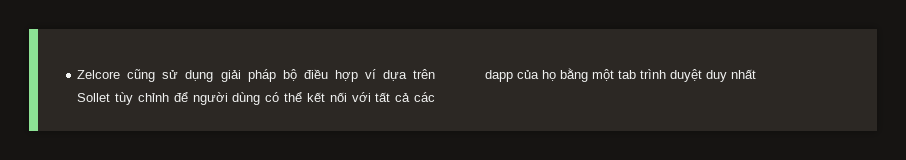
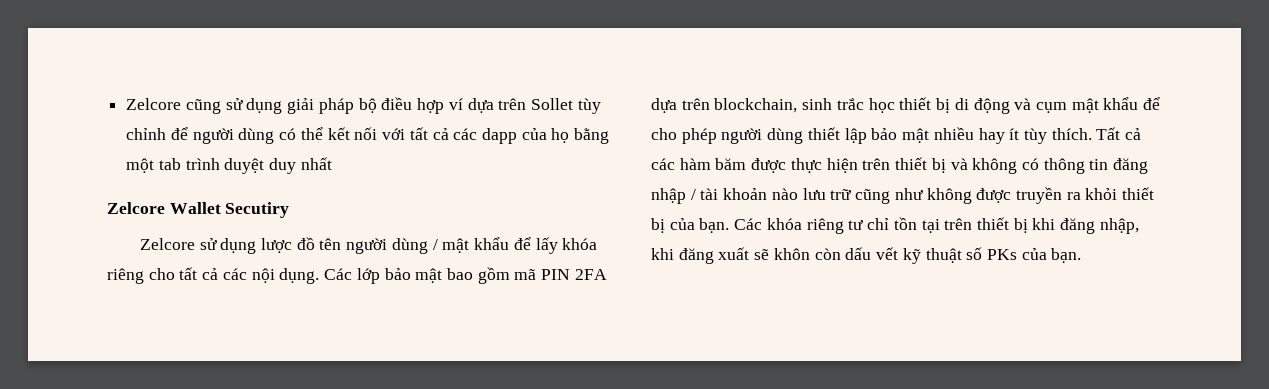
(757, 74) none -> [107,202,290,218] [139,237,598,254] [107,267,607,284] [651,97,1161,114] [651,127,1142,144] [651,157,1149,174] [651,187,1155,204] [651,217,1139,234] [651,247,1082,264] // Zelcore Wallet Secutiry // Zelcore sử dụng lược đồ tên người dùng / mật khẩu để lấy khóa riêng cho tất cả các nội dụng. Các lớp bảo mật bao gồm mã PIN 2FA dựa trên blockchain, sinh trắc học thiết bị di động và cụm mật khẩu để cho phép người dùng thiết lập bảo mật nhiều hay ít tùy thích. Tất cả các hàm băm được thực hiện trên thiết bị và không có thông tin đăng nhập / tài khoản nào lưu trữ cũng như không được truyền ra khỏi thiết bị của bạn. Các khóa riêng tư chỉ tồn tại trên thiết bị khi đăng nhập, khi đăng xuất sẽ khôn còn dấu vết kỹ thuật số PKs của bạn.

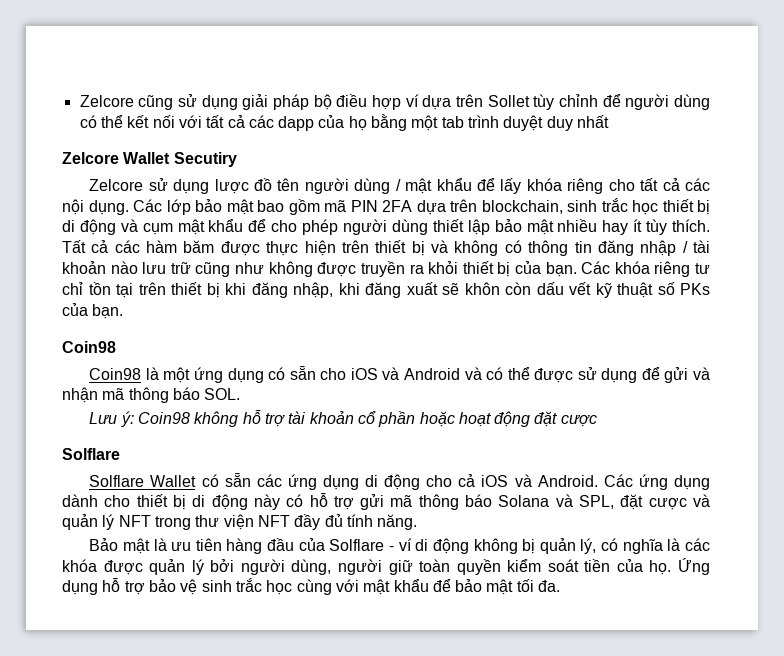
(1082, 255) none -> [62,341,116,353] [89,366,710,383] [62,387,241,403] [89,410,597,427] [62,448,120,460] [89,473,710,490] [62,493,710,510] [62,514,418,530] [89,538,710,554] [62,558,710,575] [62,578,561,595] // Coin98 // Coin98 là một ứng dụng có sẵn cho iOS và Android và có thể được sử dụng để gửi và nhận mã thông báo SOL. // Lưu ý: Coin98 không hỗ trợ tài khoản cổ phần hoặc hoạt động đặt cược // Solflare // Solflare Wallet có sẵn các ứng dụng di động cho cả iOS và Android. Các ứng dụng dành cho thiết bị di động này có hỗ trợ gửi mã thông báo Solana và SPL, đặt cược và quản lý NFT trong thư viện NFT đầy đủ tính năng. // Bảo mật là ưu tiên hàng đầu của Solflare - ví di động không bị quản lý, có nghĩa là các khóa được quản lý bởi người dùng, người giữ toàn quyền kiểm soát tiền của họ. Ứng dụng hỗ trợ bảo vệ sinh trắc học cùng với mật khẩu để bảo mật tối đa.

